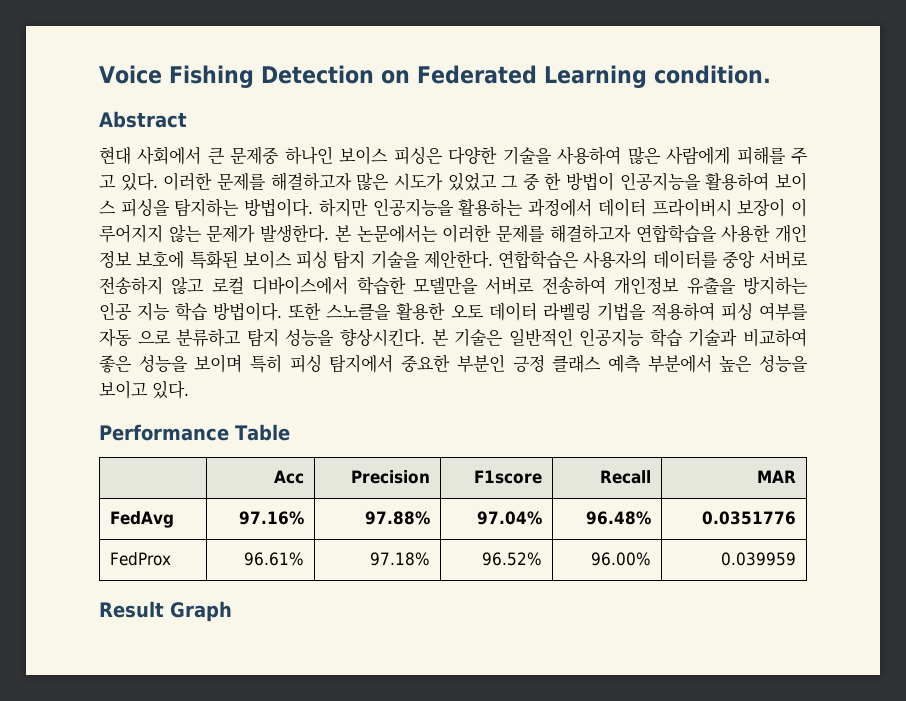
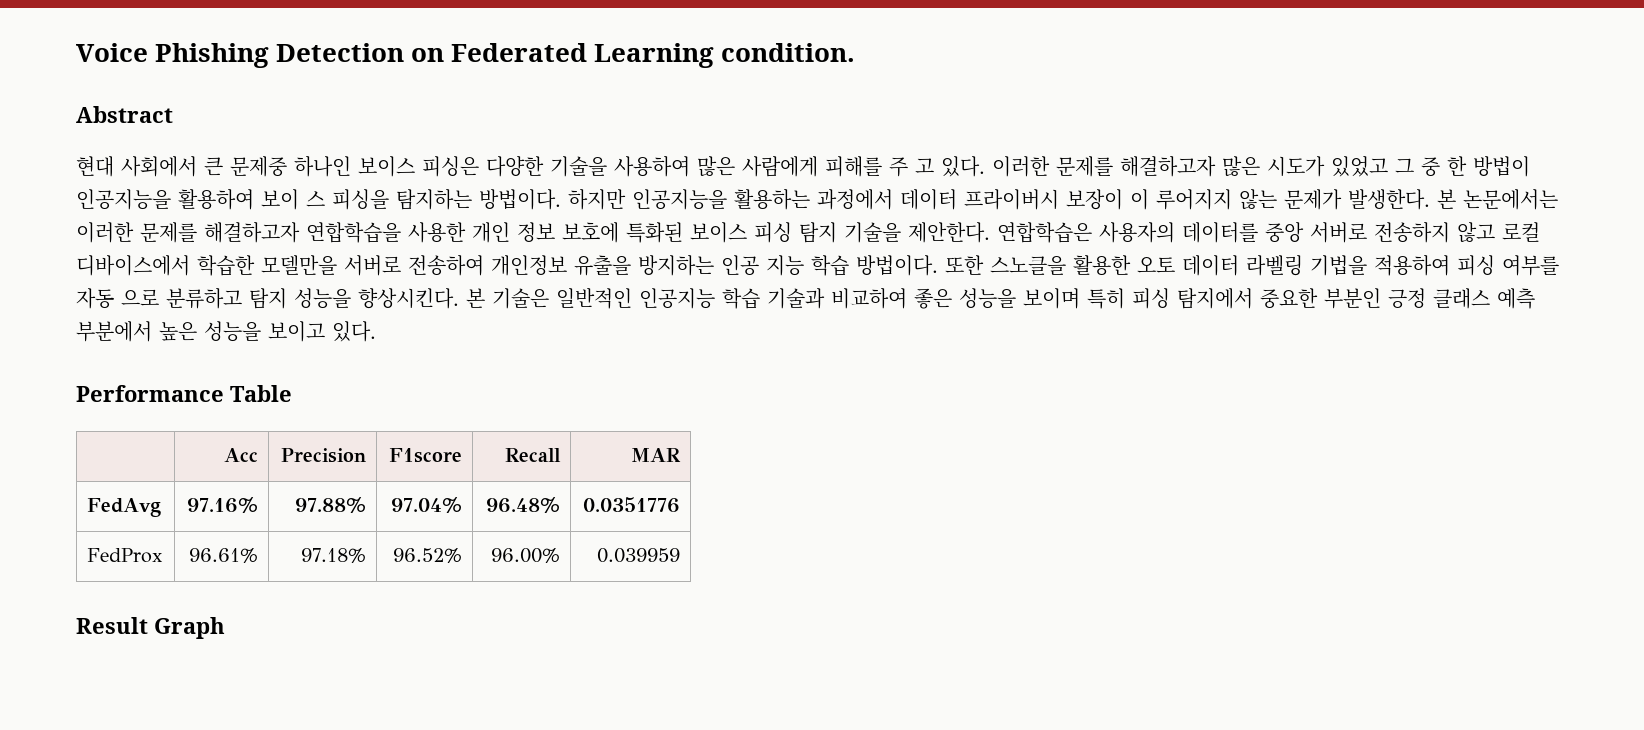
[168,65,254,88] Fishing -> [155,43,270,68] Phishing

